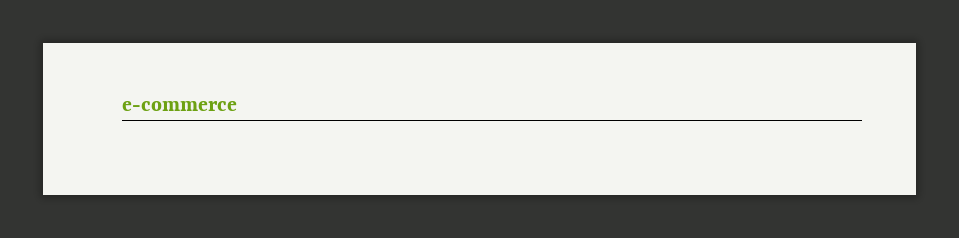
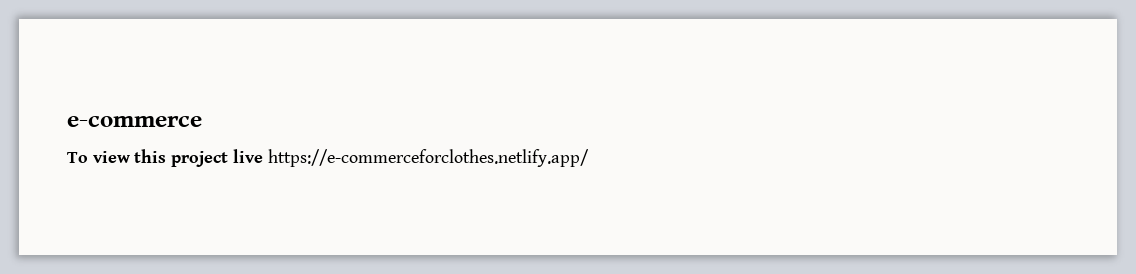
(237, 106) none -> [67,149,589,167] // To view this project live https://e-commerceforclothes.netlify.app/

